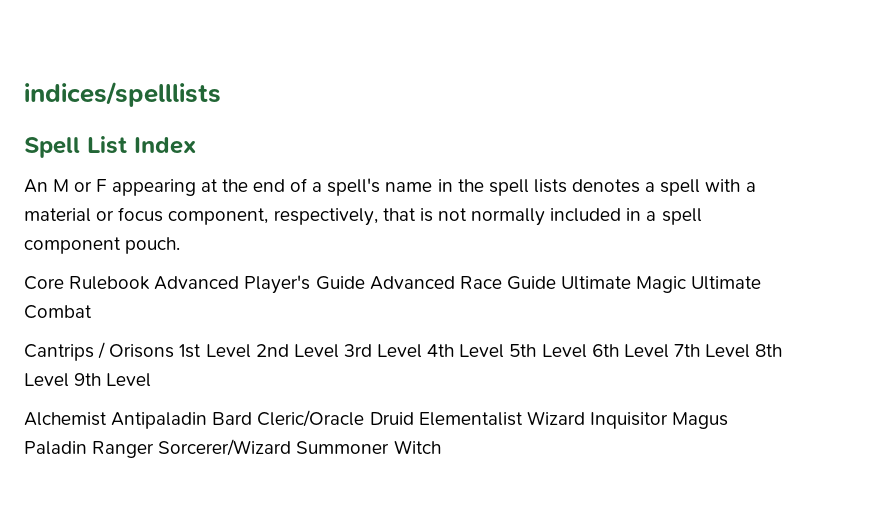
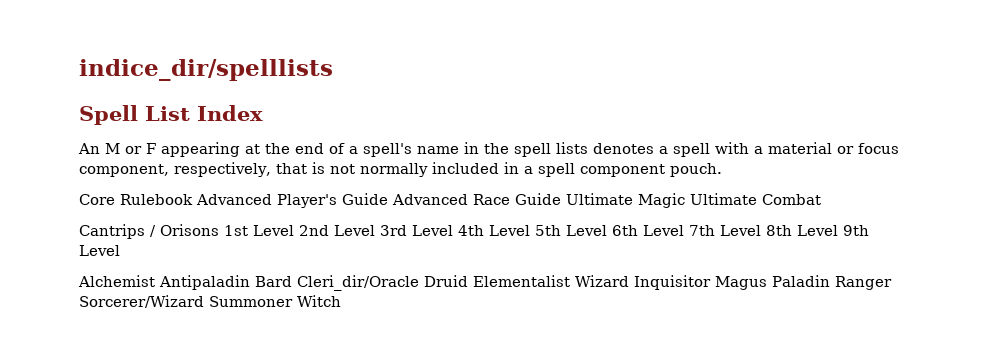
[24,81,221,107] indices/spelllists -> [79,59,333,81] indice_dir/spelllists
[257,410,365,427] Cleric/Oracle -> [297,275,419,291] Cleri_dir/Oracle

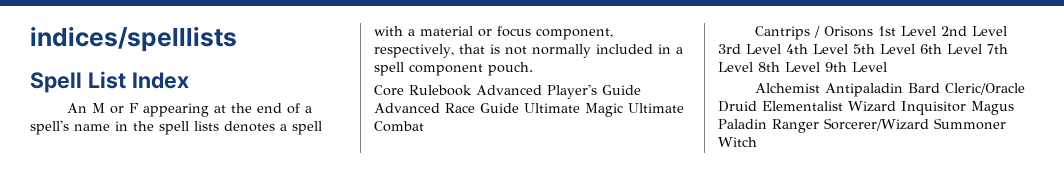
[79,59,333,81] indice_dir/spelllists -> [30,26,237,52] indices/spelllists
[297,275,419,291] Cleri_dir/Oracle -> [945,83,1026,95] Cleric/Oracle

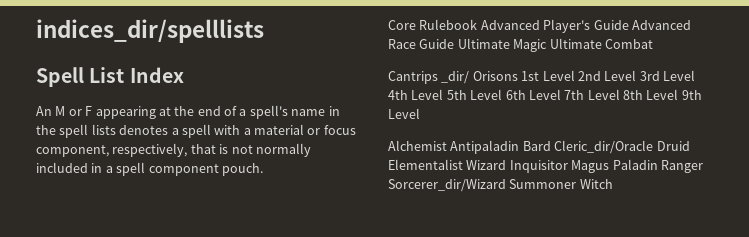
[30,26,237,52] indices/spelllists -> [36,19,264,43] indices_dir/spelllists
[814,26,821,38] / -> [441,71,470,84] _dir/
[945,83,1026,95] Cleric/Oracle -> [554,140,654,154] Cleric_dir/Oracle
[824,118,929,131] Sorcerer/Wizard -> [388,179,506,192] Sorcerer_dir/Wizard

